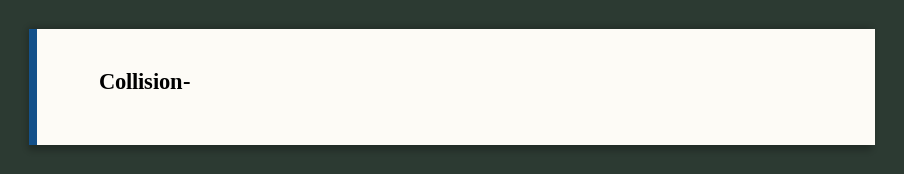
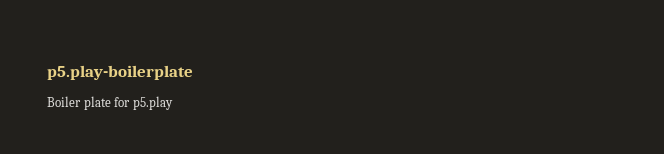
[99,73,191,89] Collision- -> [47,65,193,80] [47,96,173,110] p5.play-boilerplate // Boiler plate for p5.play

